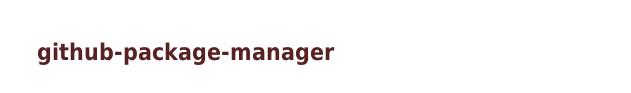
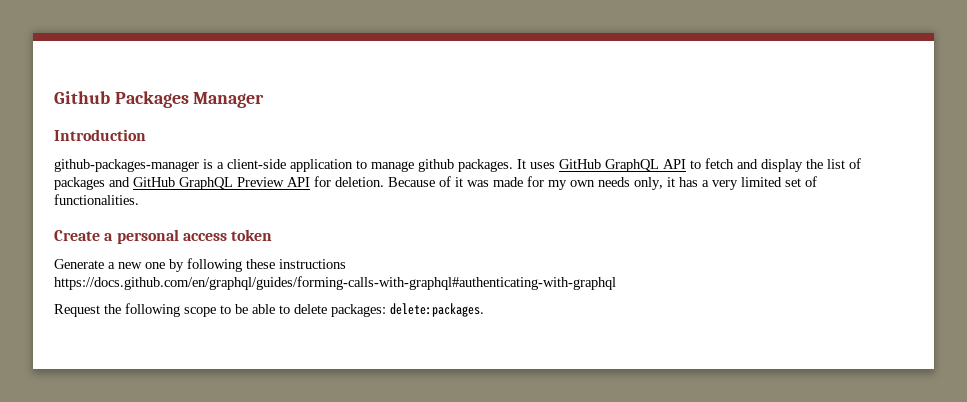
[37,42,335,65] github-package-manager -> [54,91,265,108] [54,129,146,141] [54,158,861,172] [54,176,817,190] [54,194,139,205] [54,229,273,244] [54,258,346,272] [54,276,616,290] [54,303,484,317] Github Packages Manager // Introduction // github-packages-manager is a client-side application to manage github packages. It uses GitHub GraphQL API to fetch and display the list of packages and GitHub GraphQL Preview API for deletion. Because of it was made for my own needs only, it has a very limited set of functionalities. // Create a personal access token // Generate a new one by following these instructions https://docs.github.com/en/graphql/guides/forming-calls-with-graphql#authenticating-with-graphql // Request the following scope to be able to delete packages: delete:packages.

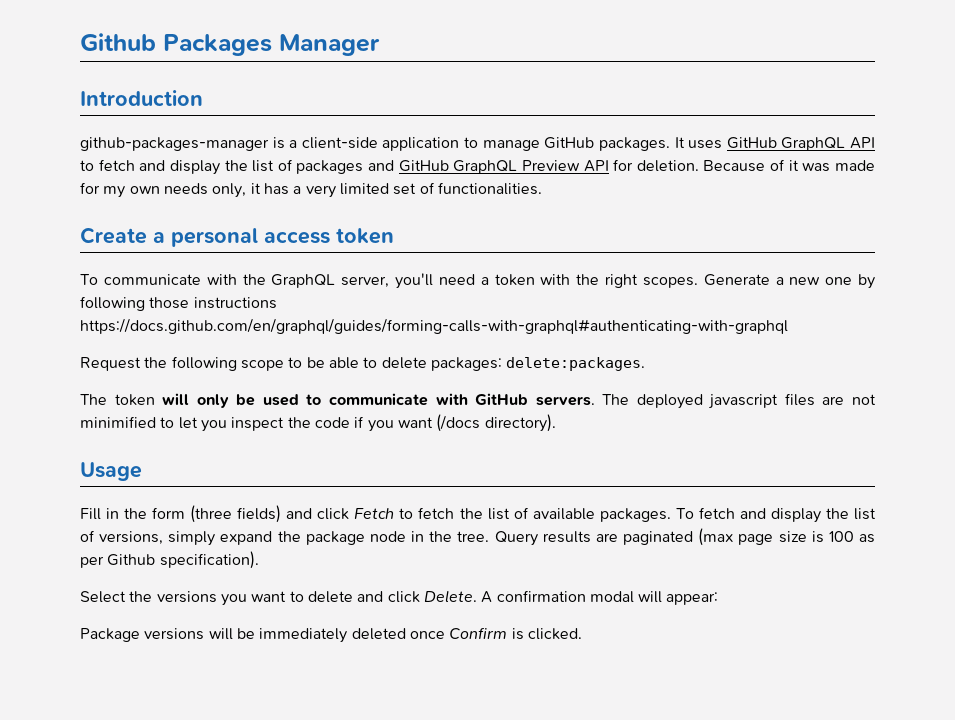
[418,159,454,172] github -> [544,137,595,149] GitHub
(273, 235) none -> [80,273,698,289] To communicate with the GraphQL server, you'll need a token with the right scopes.
[246,259,275,269] these -> [149,297,190,309] those
(484, 310) none -> [80,393,876,409] [80,414,556,432] [80,462,142,481] [80,505,876,523] [80,528,875,546] [80,551,259,569] [80,590,719,606] [80,627,582,643] // The token will only be used to communicate with GitHub servers. The deployed javascript files are not minimified to let you inspect the code if you want (/docs directory). // Usage // Fill in the form (three fields) and click Fetch to fetch the list of available packages. To fetch and display the list of versions, simply expand the package node in the tree. Query results are paginated (max page size is 100 as per Github specification). // Select the versions you want to delete and click Delete. A confirmation modal will appear: // Package versions will be immediately deleted once Confirm is clicked.

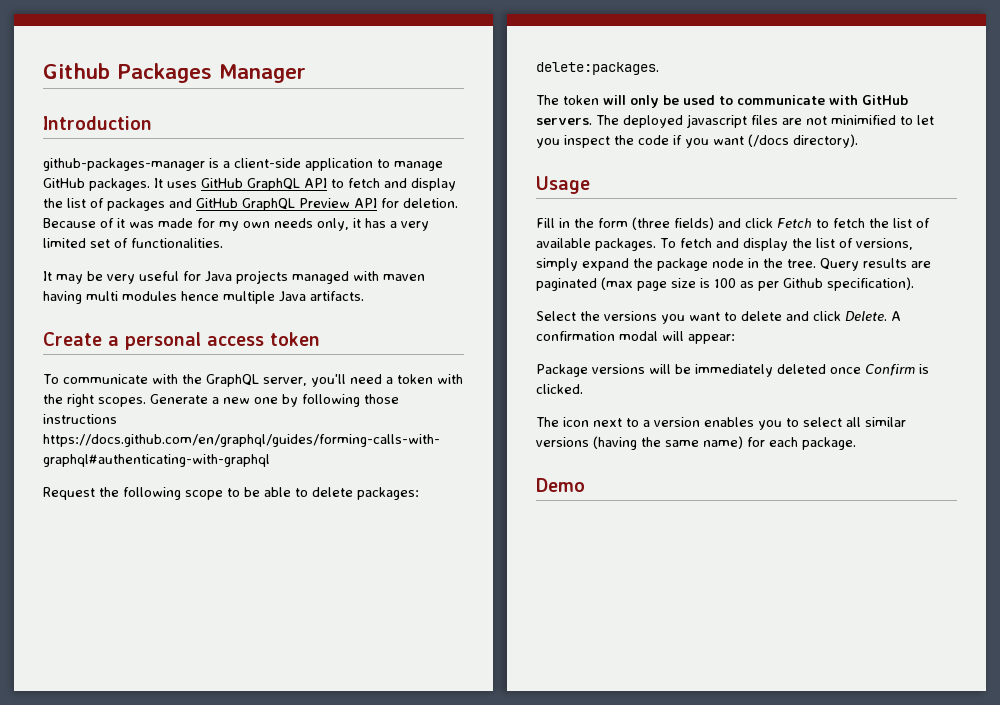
(542, 188) none -> [43,270,425,284] [43,291,364,304] // It may be very useful for Java projects managed with maven having multi modules hence multiple Java artifacts.
(582, 634) none -> [536,417,906,430] [536,436,856,450] [536,478,585,492] // The icon next to a version enables you to select all similar versions (having the same name) for each package. // Demo

